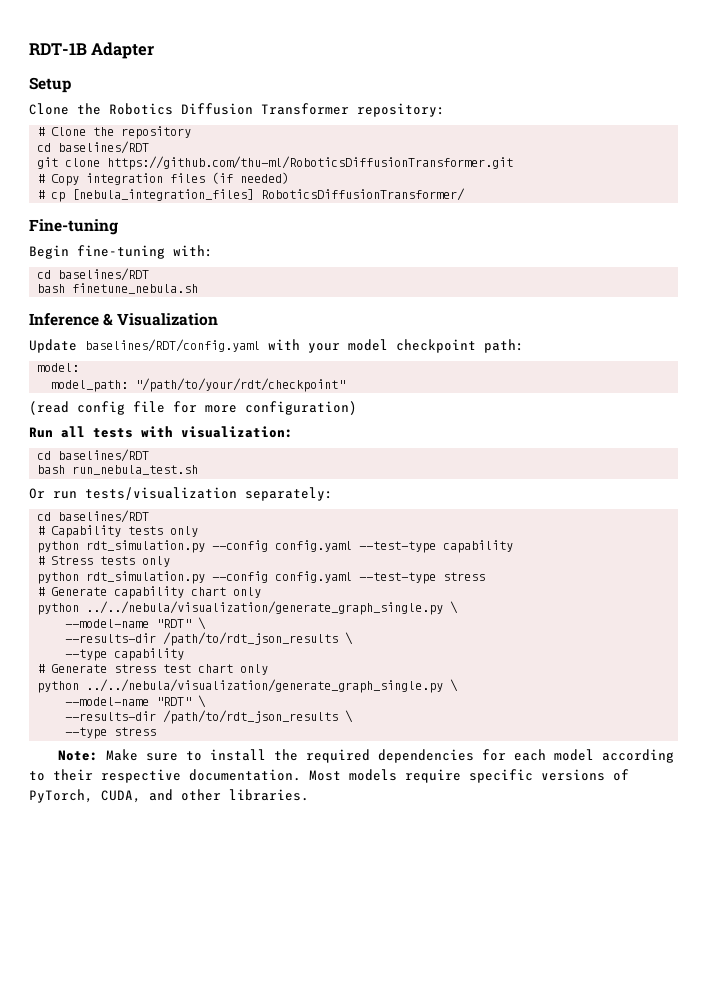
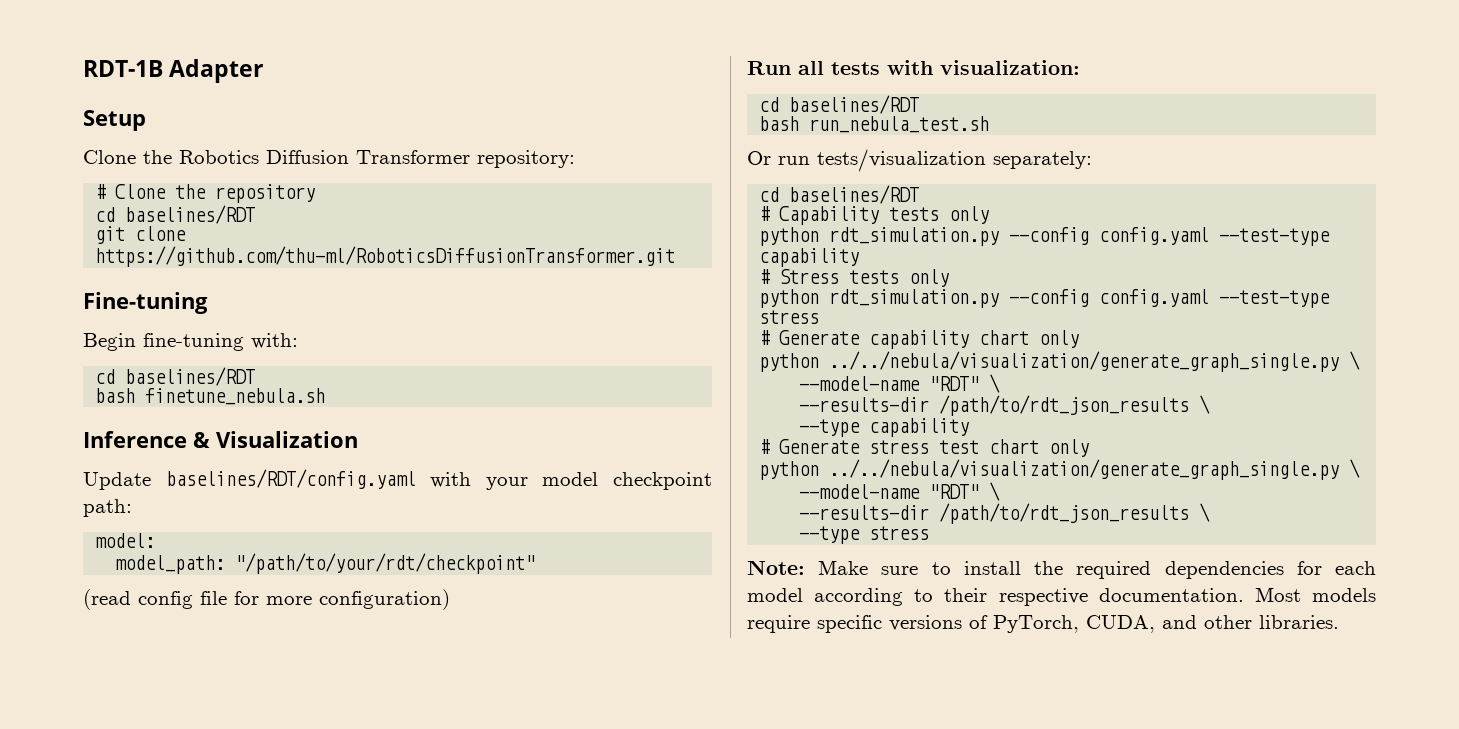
[37,172,290,186] [37,188,466,202] // # Copy integration files (if needed) // # cp [nebula_integration_files] RoboticsDiffusionTransformer/ -> (676, 256) none

